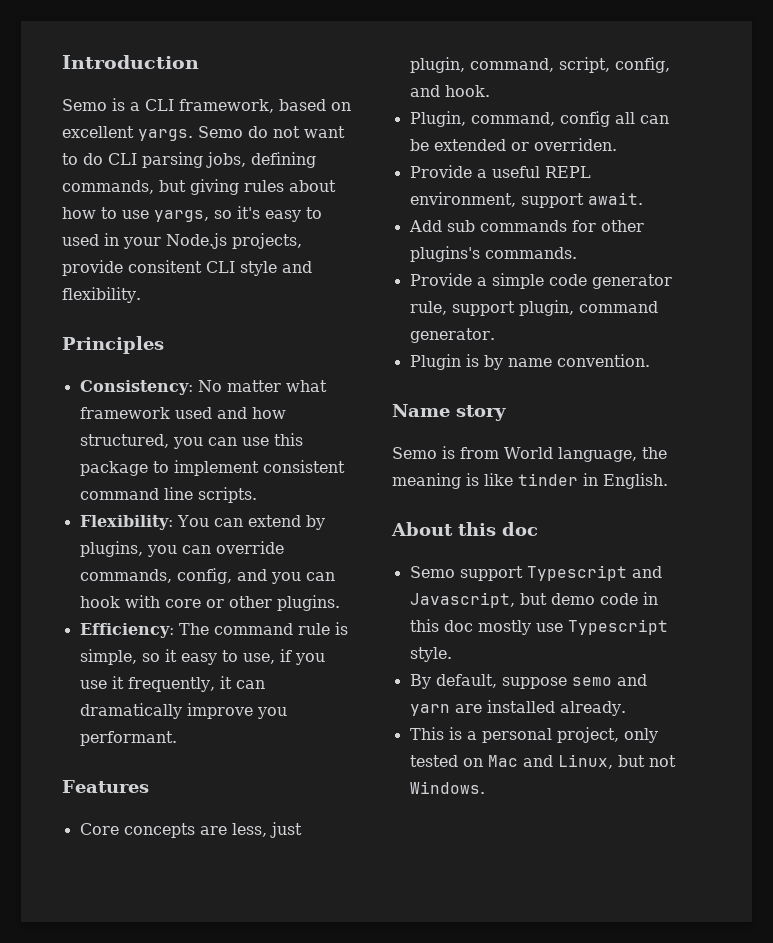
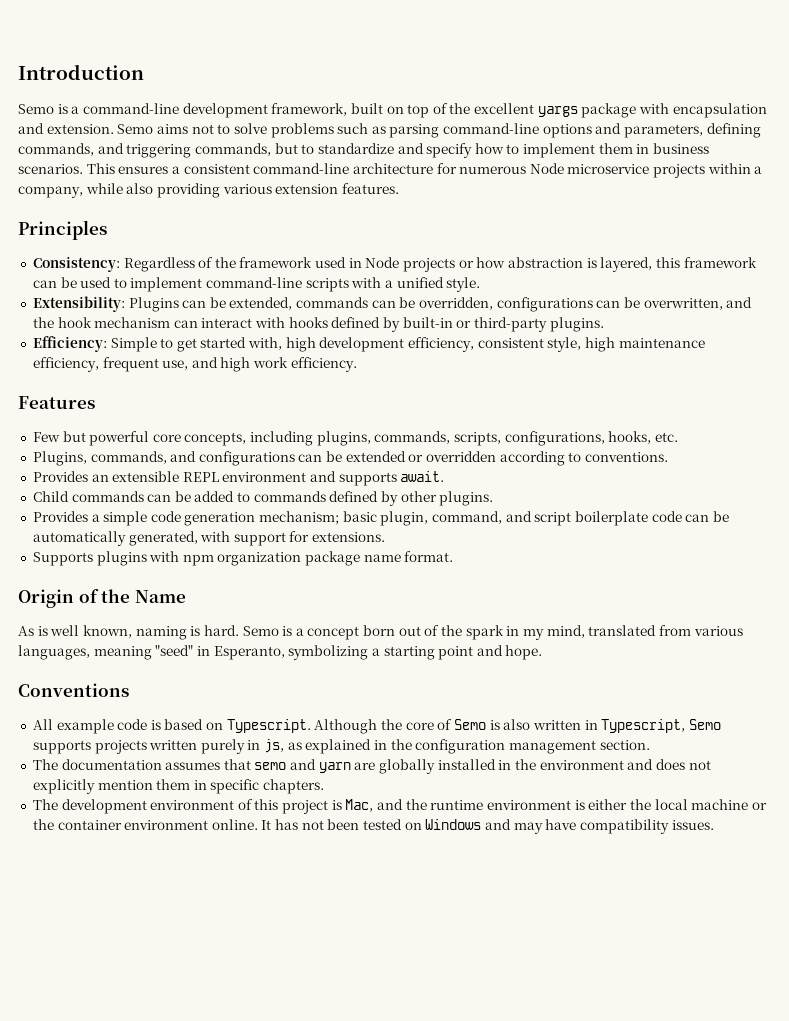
[145,99,351,113] [62,126,345,141] [62,152,316,168] [62,179,336,195] [62,206,322,222] [62,233,302,249] [62,260,312,276] [62,287,141,303] [62,336,164,354] [79,380,327,395] [79,407,286,419] [79,433,303,449] [79,460,345,476] [79,487,257,503] [79,515,325,530] [79,541,284,557] [79,568,335,584] [79,595,340,611] [79,622,348,638] [79,649,325,665] [79,676,265,692] [79,703,287,719] [79,731,177,746] [62,780,149,793] [79,822,302,838] [409,57,670,73] [409,85,490,97] [409,111,669,127] [409,138,617,151] [409,165,591,178] [409,192,643,208] [408,220,644,232] [409,246,577,262] [409,273,672,289] [409,300,658,316] [409,328,495,343] [409,354,650,370] [392,404,506,421] [392,446,667,462] [392,473,668,489] [391,522,538,536] [409,565,662,581] [409,592,658,608] [409,619,668,635] [409,647,452,662] [409,674,647,689] [409,700,626,716] [409,727,658,743] [409,754,676,769] [409,781,485,794] CLI framework, based on excellent yargs. Semo do not want to do CLI parsing jobs, defining commands, but giving rules about how to use yargs, so it's easy to used in your Node.js projects, provide consitent CLI style and flexibility. // Principles // Consistency: No matter what framework used and how structured, you can use this package to implement consistent command line scripts. // Flexibility: You can extend by plugins, you can override commands, config, and you can hook with core or other plugins. // Efficiency: The command rule is simple, so it easy to use, if you use it frequently, it can dramatically improve you performant. // Features // Core concepts are less, just plugin, command, script, config, and hook. // Plugin, command, config all can be extended or overriden. // Provide a useful REPL environment, support await. // Add sub commands for other plugins's commands. // Provide a simple code generator rule, support plugin, command generator. // Plugin is by name convention. // Name story // Semo is from World language, the meaning is like tinder in English. // About this doc // Semo support Typescript and Javascript, but demo code in this doc mostly use Typescript style. // By default, suppose semo and yarn are installed already. // This is a personal project, only tested on Mac and Linux, but not Windows. -> [82,103,767,118] [18,123,761,138] [18,143,710,158] [18,163,763,178] [18,183,399,198] [18,220,107,240] [32,257,757,272] [32,277,481,292] [32,296,753,312] [32,317,604,332] [32,336,705,352] [32,357,357,372] [18,396,95,409] [32,431,678,446] [32,451,668,466] [32,471,445,486] [32,491,494,506] [32,511,729,526] [32,531,386,546] [32,551,454,566] [18,589,186,608] [18,625,743,640] [18,645,543,660] [18,683,129,697] [32,719,721,734] [32,739,650,754] [32,759,711,774] [32,779,325,794] [32,799,767,814] [32,819,714,834] command-line development framework, built on top of the excellent yargs package with encapsulation and extension. Semo aims not to solve problems such as parsing command-line options and parameters, defining commands, and triggering commands, but to standardize and specify how to implement them in business scenarios. This ensures a consistent command-line architecture for numerous Node microservice projects within a company, while also providing various extension features. // Principles // Consistency: Regardless of the framework used in Node projects or how abstraction is layered, this framework can be used to implement command-line scripts with a unified style. // Extensibility: Plugins can be extended, commands can be overridden, configurations can be overwritten, and the hook mechanism can interact with hooks defined by built-in or third-party plugins. // Efficiency: Simple to get started with, high development efficiency, consistent style, high maintenance efficiency, frequent use, and high work efficiency. // Features // Few but powerful core concepts, including plugins, commands, scripts, configurations, hooks, etc. // Plugins, commands, and configurations can be extended or overridden according to conventions. // Provides an extensible REPL environment and supports await. // Child commands can be added to commands defined by other plugins. // Provides a simple code generation mechanism; basic plugin, command, and script boilerplate code can be automatically generated, with support for extensions. // Supports plugins with npm organization package name format. // Origin of the Name // As is well known, naming is hard. Semo is a concept born out of the spark in my mind, translated from various languages, meaning "seed" in Esperanto, symbolizing a starting point and hope. // Conventions // All example code is based on Typescript. Although the core of Semo is also written in Typescript, Semo supports projects written purely in js, as explained in the configuration management section. // The documentation assumes that semo and yarn are globally installed in the environment and does not explicitly mention them in specific chapters. // The development environment of this project is Mac, and the runtime environment is either the local machine or the container environment online. It has not been tested on Windows and may have compatibility issues.

